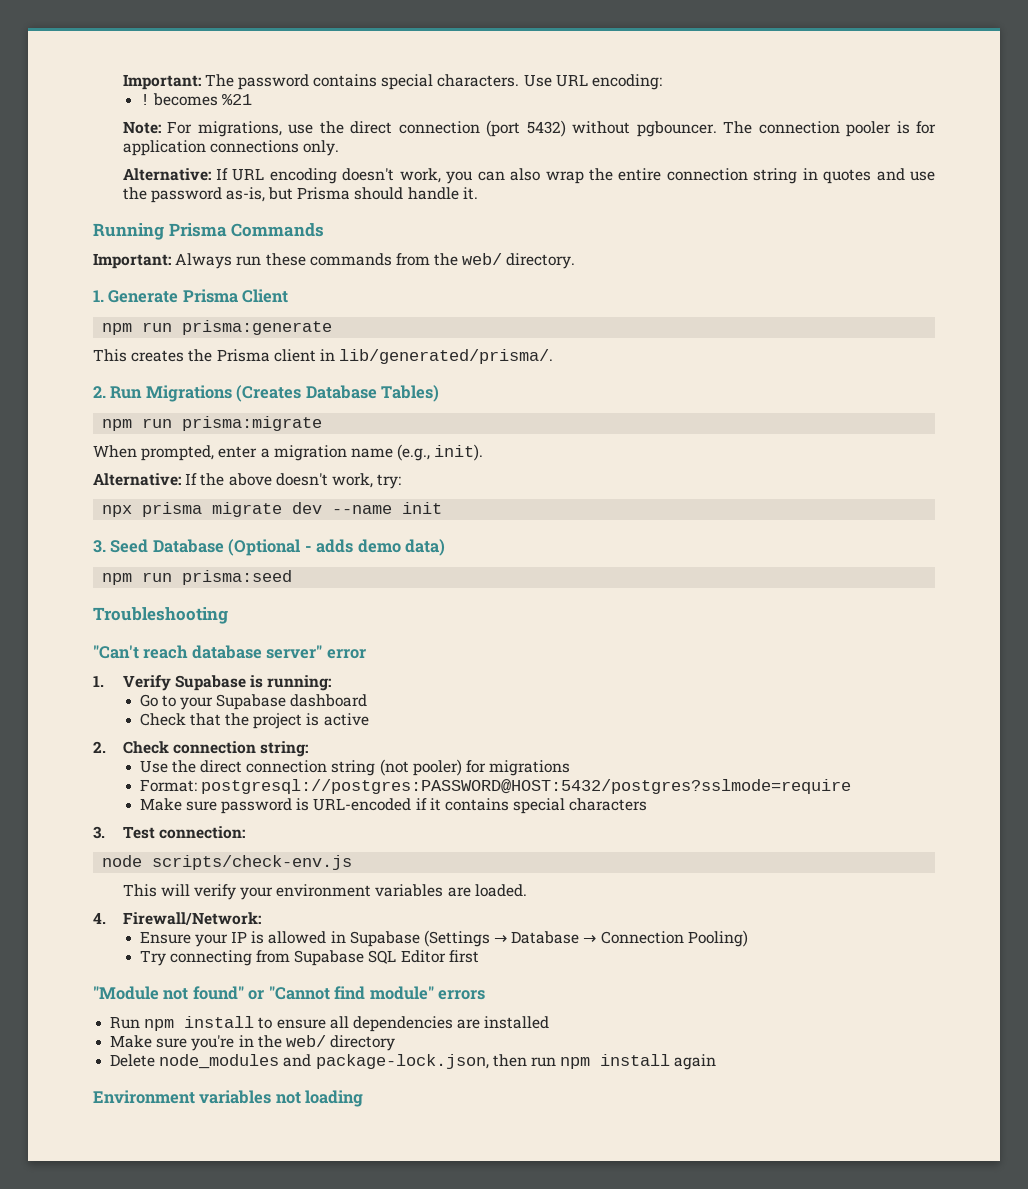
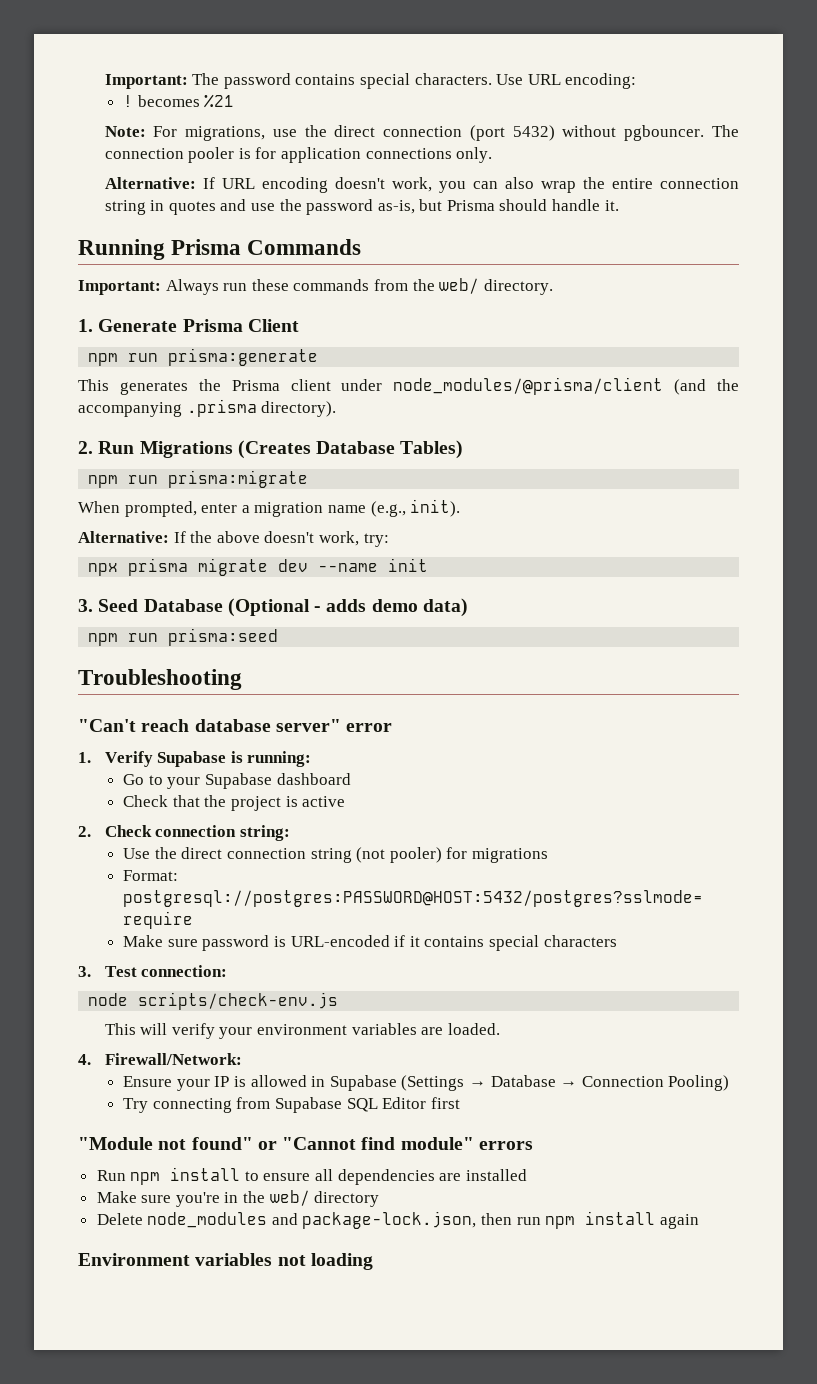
[131,350,185,362] creates -> [119,381,188,395] generates
[319,349,554,364] in lib/generated/prisma/. -> [341,377,739,395] [78,399,337,417] under node_modules/@prisma/client (and the accompanying .prisma directory).

